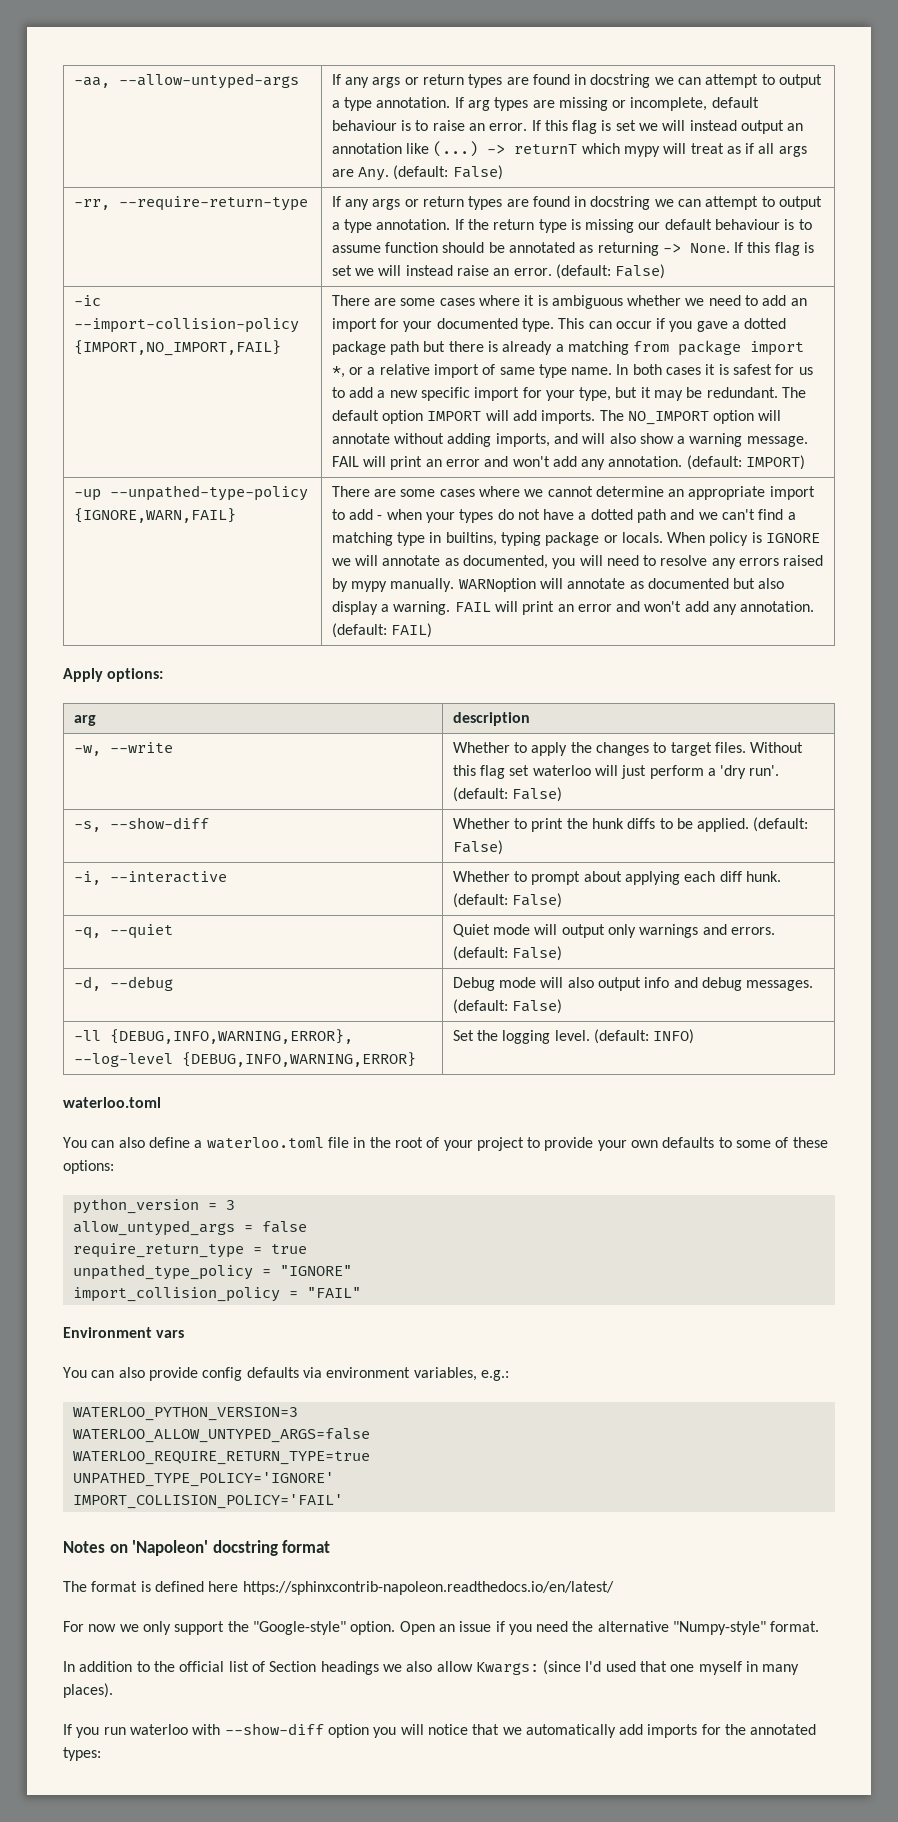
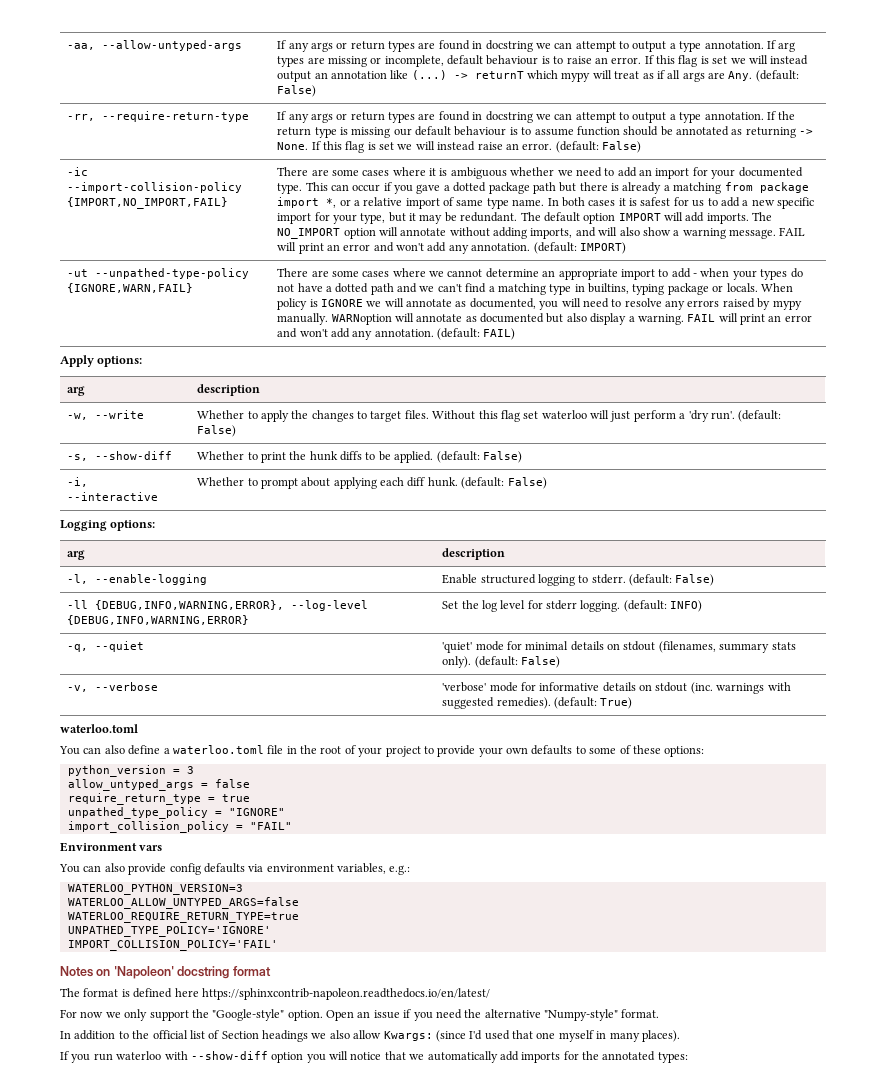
[73,489,101,501] -up -> [67,269,89,277] -ut
[73,924,173,939] [452,924,775,938] [452,946,562,961] [73,976,173,991] [452,977,814,991] // -q, --quiet | Quiet mode will output only warnings and errors. (default: False) // -d, --debug | Debug mode will also output info and debug messages. -> [60,520,156,531] [67,550,86,560] [442,548,506,560] [67,574,208,585] [442,574,626,586] // Logging options: // arg | description // -l, --enable-logging | Enable structured logging to stderr.
[502,1029,695,1044] logging level. (default: INFO) -> [481,600,703,612] [67,641,145,652] [442,641,796,653] [442,656,560,668] [67,682,159,692] [442,682,791,694] [442,697,633,709] log level for stderr logging. (default: INFO) // -q, --quiet | 'quiet' mode for minimal details on stdout (filenames, summary stats only). (default: False) // -v, --verbose | 'verbose' mode for informative details on stdout (inc. warnings with suggested remedies). (default: True)

